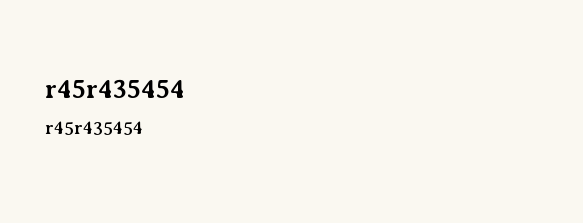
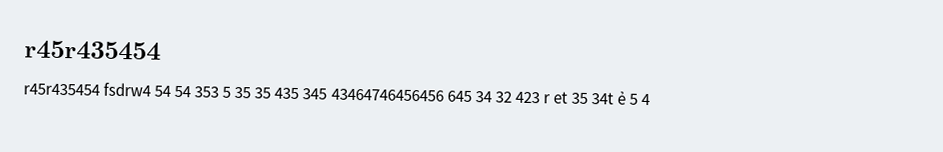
(143, 128) none -> [103,82,651,106] fsdrw4 54 54 353 5 35 35 435 345 43464746456456 645 34 32 423 r et 35 34t ẻ 5 4

